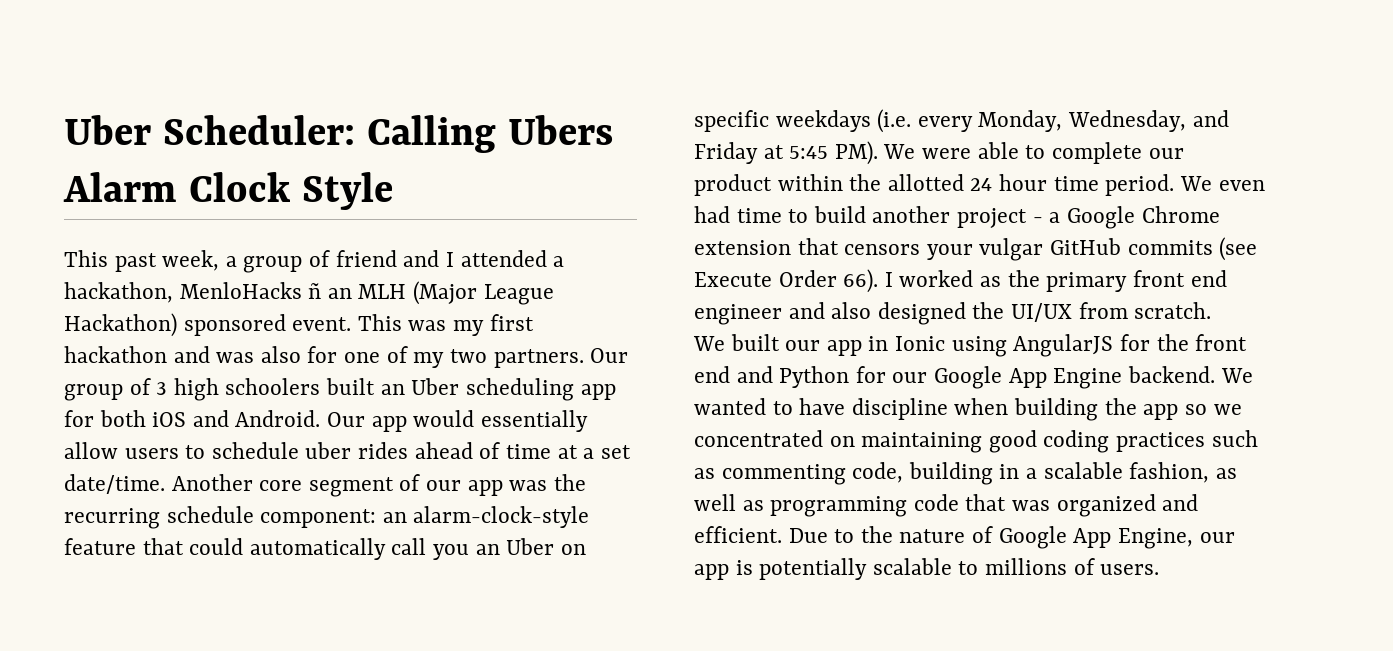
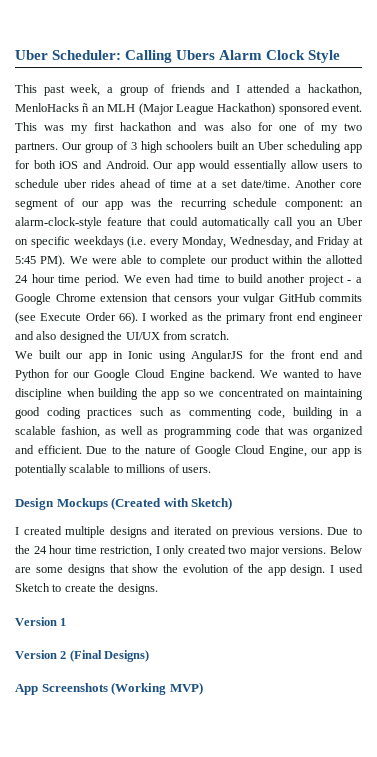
[335,250,397,267] friend -> [170,84,205,93] friends
[1008,368,1047,388] App -> [135,369,166,378] Cloud
[1073,528,1112,548] App -> [235,445,265,454] Cloud
(1160, 569) none -> [15,497,233,510] [15,526,363,538] [15,545,362,557] [15,564,363,576] [15,583,158,595] [15,617,67,626] [15,650,150,662] [15,682,203,695] // Design Mockups (Created with Sketch) // I created multiple designs and iterated on previous versions. Due to the 24 hour time restriction, I only created two major versions. Below are some designs that show the evolution of the app design. I used Sketch to create the designs. // Version 1 // Version 2 (Final Designs) // App Screenshots (Working MVP)

